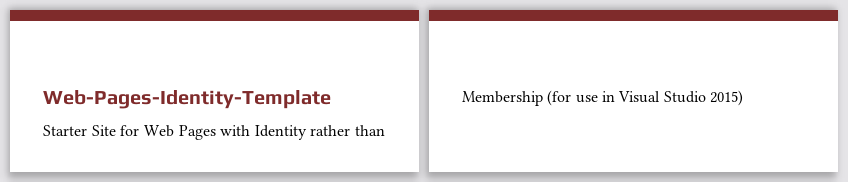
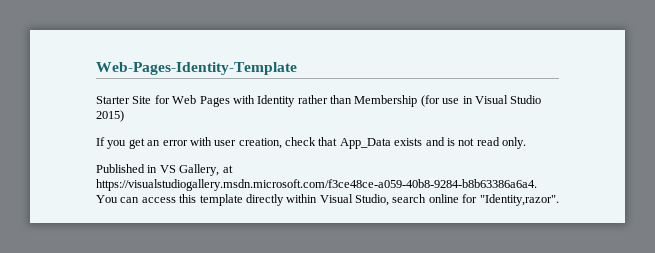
(743, 98) none -> [96,137,526,149] [96,164,233,176] [96,179,537,191] [96,194,559,206] // If you get an error with user creation, check that App_Data exists and is not read only. // Published in VS Gallery, at https://visualstudiogallery.msdn.microsoft.com/f3ce48ce-a059-40b8-9284-b8b63386a6a4. You can access this template directly within Visual Studio, search online for "Identity,razor".

